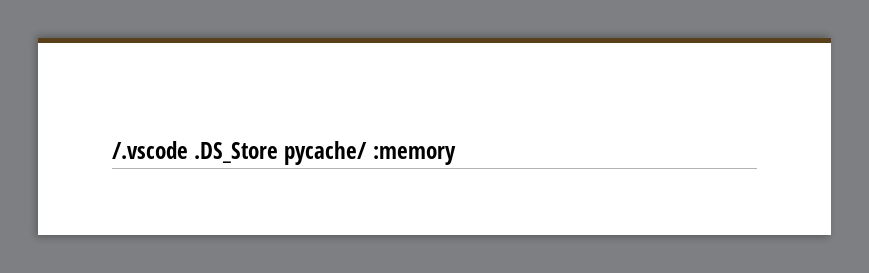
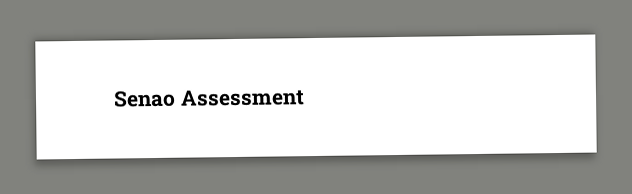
[112,141,456,165] /.vscode .DS_Store pycache/ :memory -> [113,89,305,108] Senao Assessment

